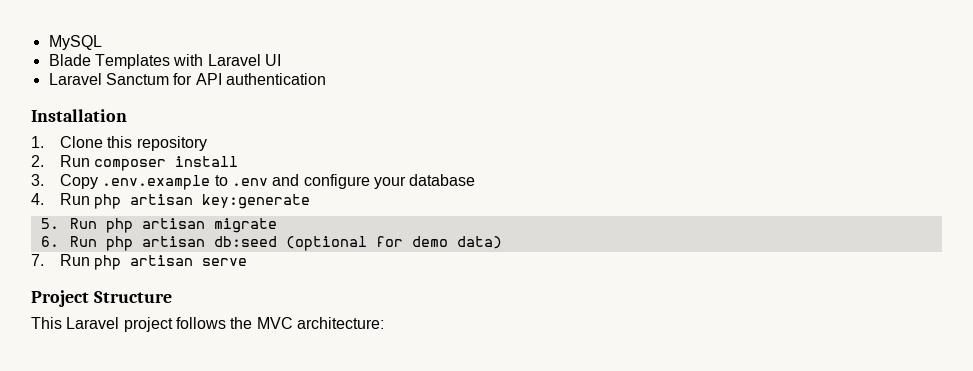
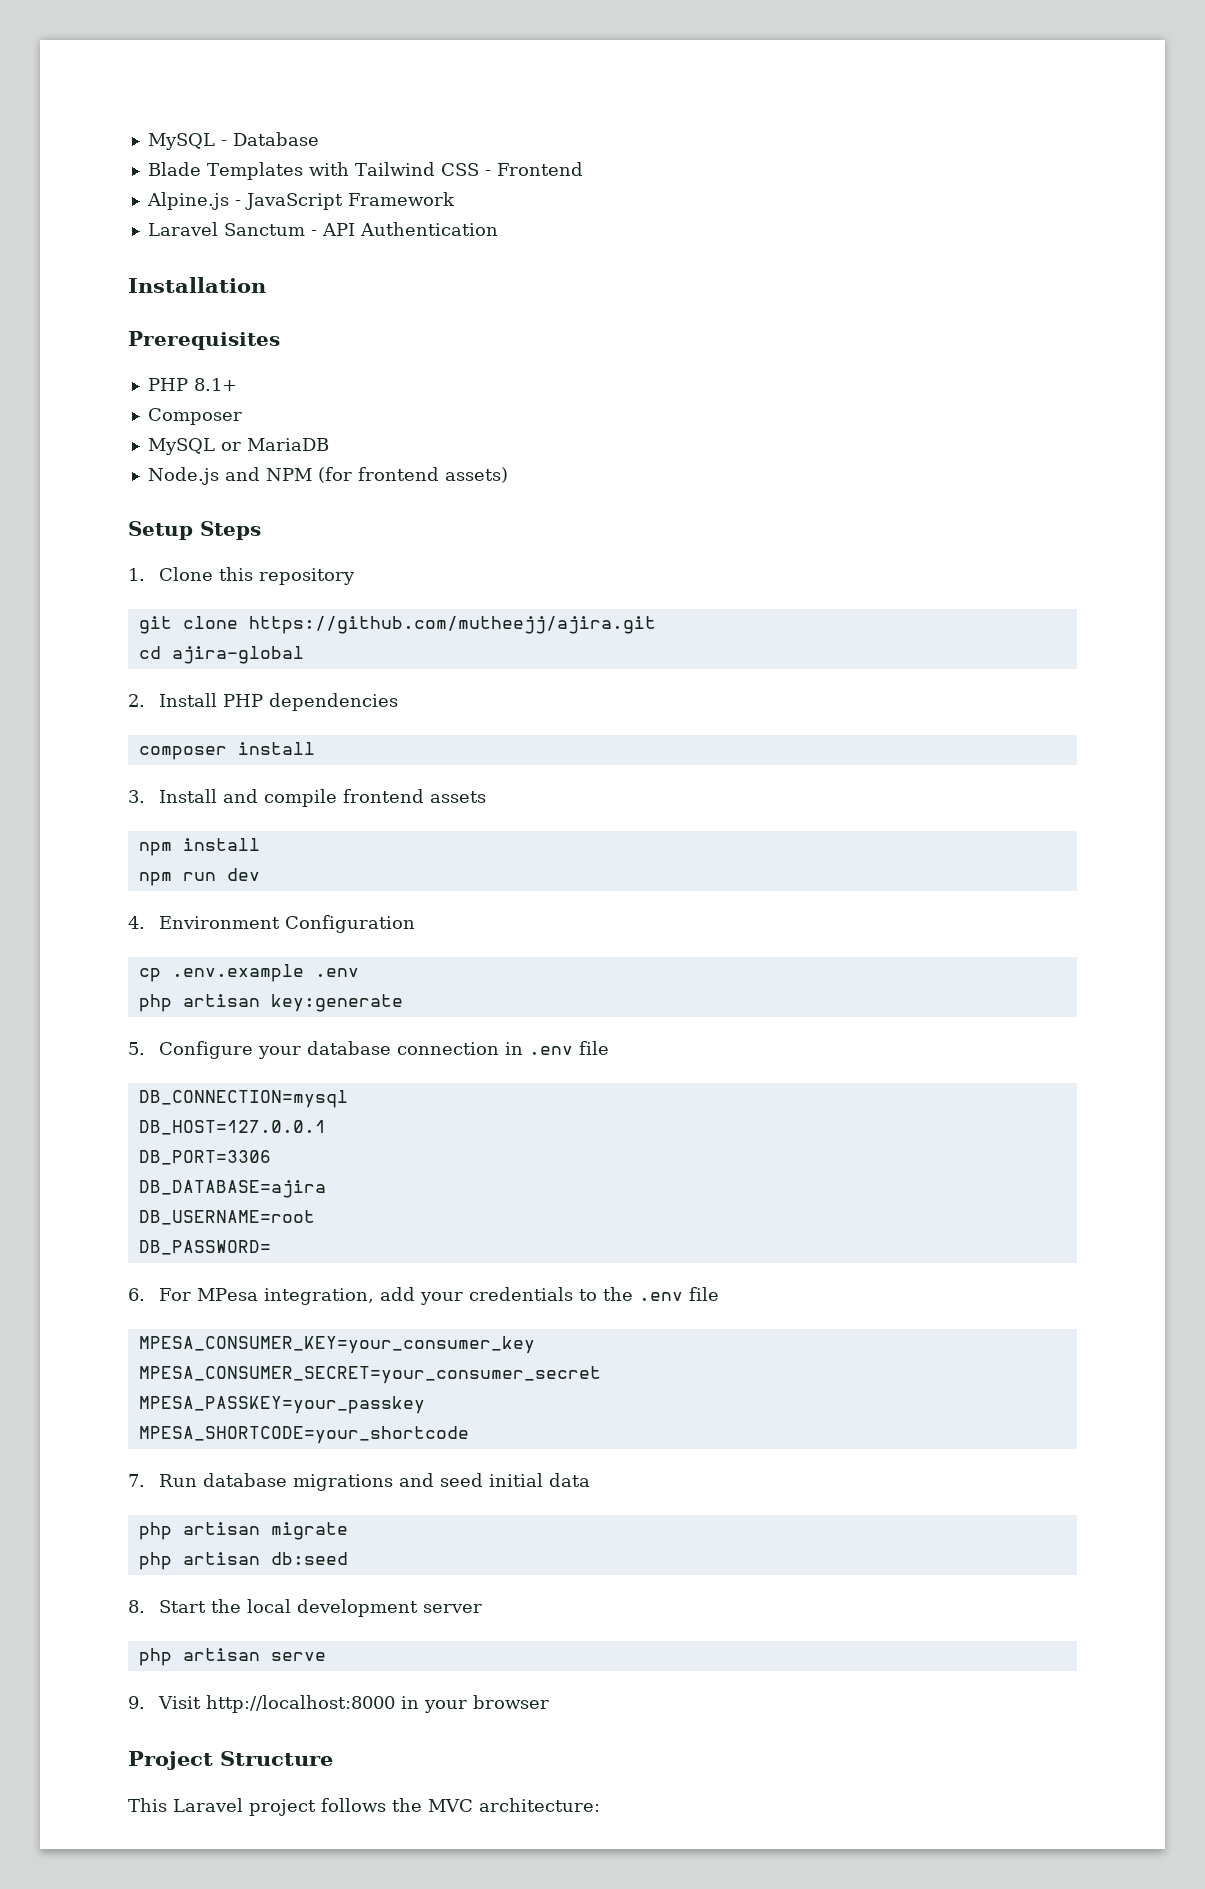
[48,35,102,50] MySQL -> [147,132,319,150] MySQL - Database
[207,54,281,66] [48,73,326,85] [31,109,127,122] [31,136,207,151] [31,155,239,171] [31,174,476,190] [31,193,311,209] [40,218,97,229] Laravel UI // Laravel Sanctum for API authentication // Installation // 1. Clone this repository // 2. Run composer install // 3. Copy .env.example to .env and configure your database // 4. Run php artisan key:generate // 5. Run -> [354,162,583,176] [146,192,455,210] [147,222,498,236] [128,277,266,293] [128,331,280,350] [147,378,237,391] [147,408,242,425] [147,438,329,455] [147,467,508,485] [128,521,261,540] [128,567,355,585] [138,616,656,634] [138,646,304,664] [128,693,398,711] [138,742,315,760] [128,789,486,807] [138,838,260,856] [138,868,260,886] [128,915,415,933] [138,964,359,982] [138,994,403,1012] [128,1041,609,1059] [138,1090,348,1108] [138,1120,326,1135] [138,1150,271,1165] [138,1180,326,1198] [138,1210,315,1225] [138,1240,271,1255] [128,1287,719,1305] [138,1336,535,1354] [138,1366,601,1384] [138,1396,425,1414] [138,1426,469,1444] [128,1473,590,1491] Tailwind CSS - Frontend // Alpine.js - JavaScript Framework // Laravel Sanctum - API Authentication // Installation // Prerequisites // PHP 8.1+ // Composer // MySQL or MariaDB // Node.js and NPM (for frontend assets) // Setup Steps // 1. Clone this repository // git clone https://github.com/mutheejj/ajira.git // cd ajira-global // 2. Install PHP dependencies // composer install // 3. Install and compile frontend assets // npm install // npm run dev // 4. Environment Configuration // cp .env.example .env // php artisan key:generate // 5. Configure your database connection in .env file // DB_CONNECTION=mysql // DB_HOST=127.0.0.1 // DB_PORT=3306 // DB_DATABASE=ajira // DB_USERNAME=root // DB_PASSWORD= // 6. For MPesa integration, add your credentials to the .env file // MPESA_CONSUMER_KEY=your_consumer_key // MPESA_CONSUMER_SECRET=your_consumer_secret // MPESA_PASSKEY=your_passkey // MPESA_SHORTCODE=your_shortcode // 7. Run database migrations and seed initial data //
[40,236,97,247] 6. Run -> (348, 1531) none
[285,236,502,251] [31,254,248,270] (optional for demo data) // 7. Run php artisan serve -> [128,1599,482,1617] [138,1648,326,1666] [128,1695,549,1713] // 8. Start the local development server // php artisan serve // 9. Visit http://localhost:8000 in your browser

